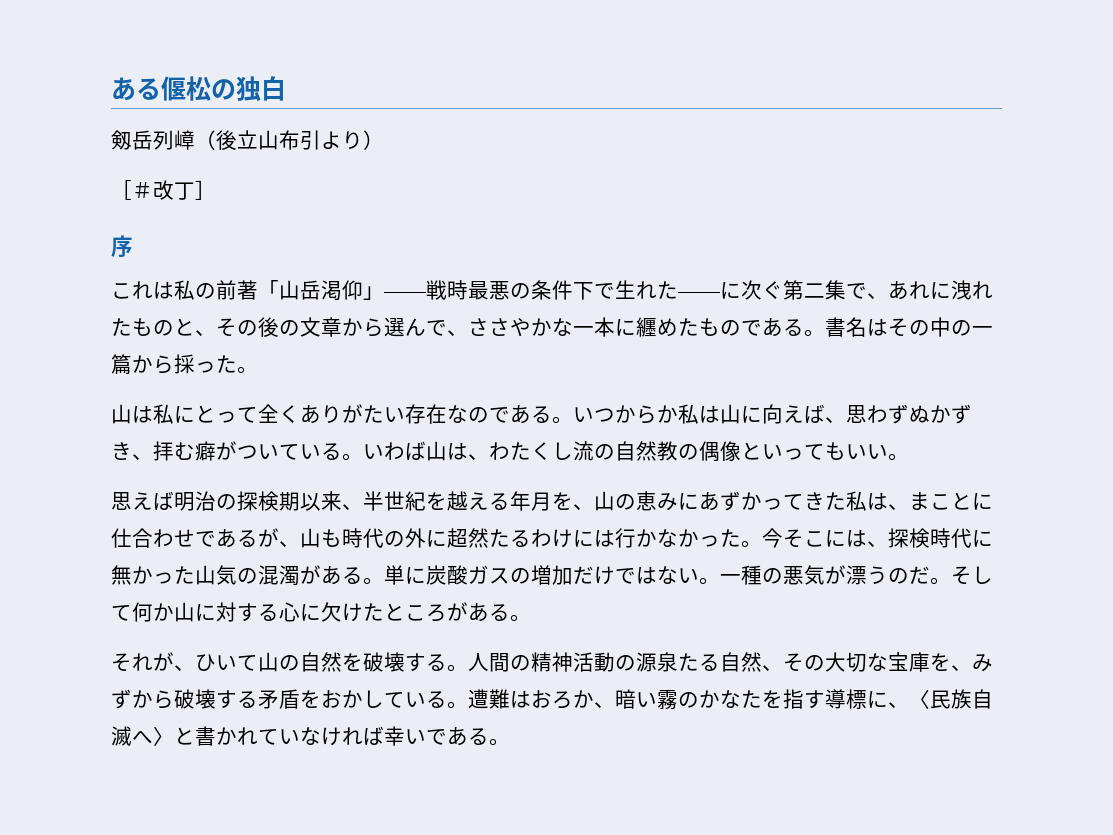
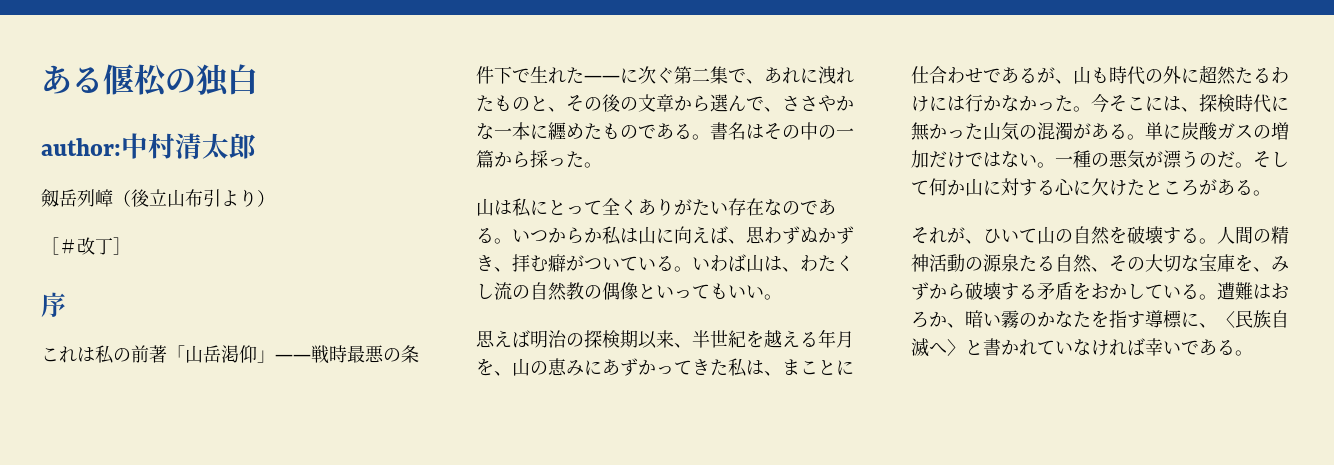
(286, 88) none -> [41,133,256,160] // author:中村清太郎

